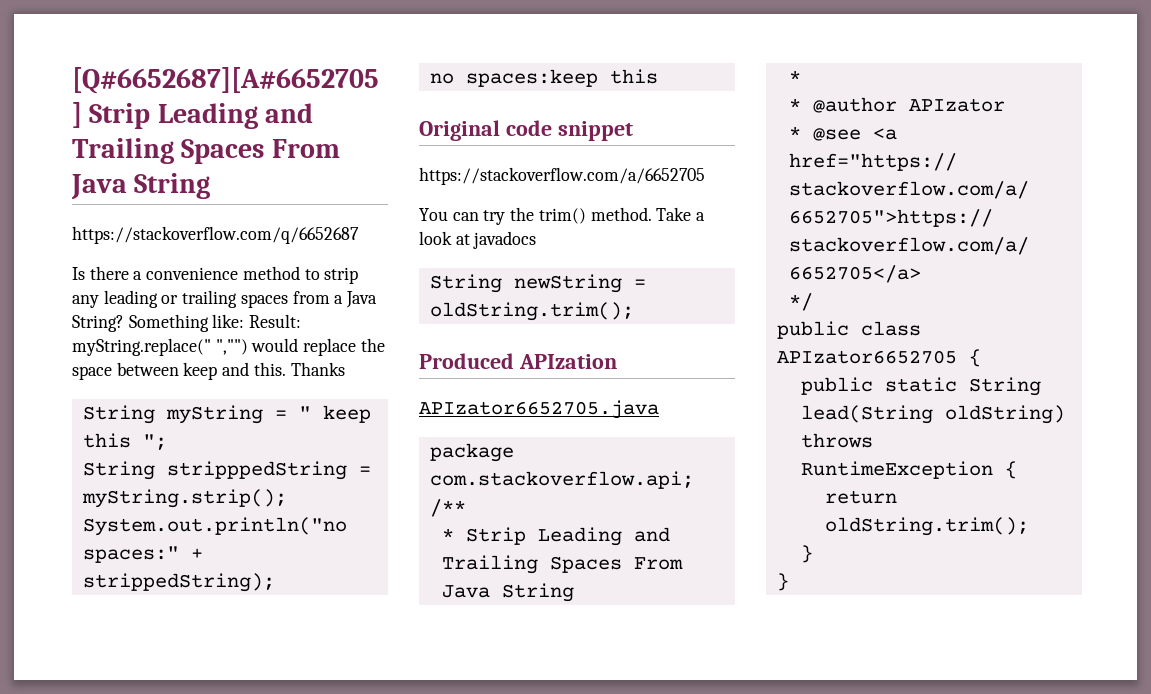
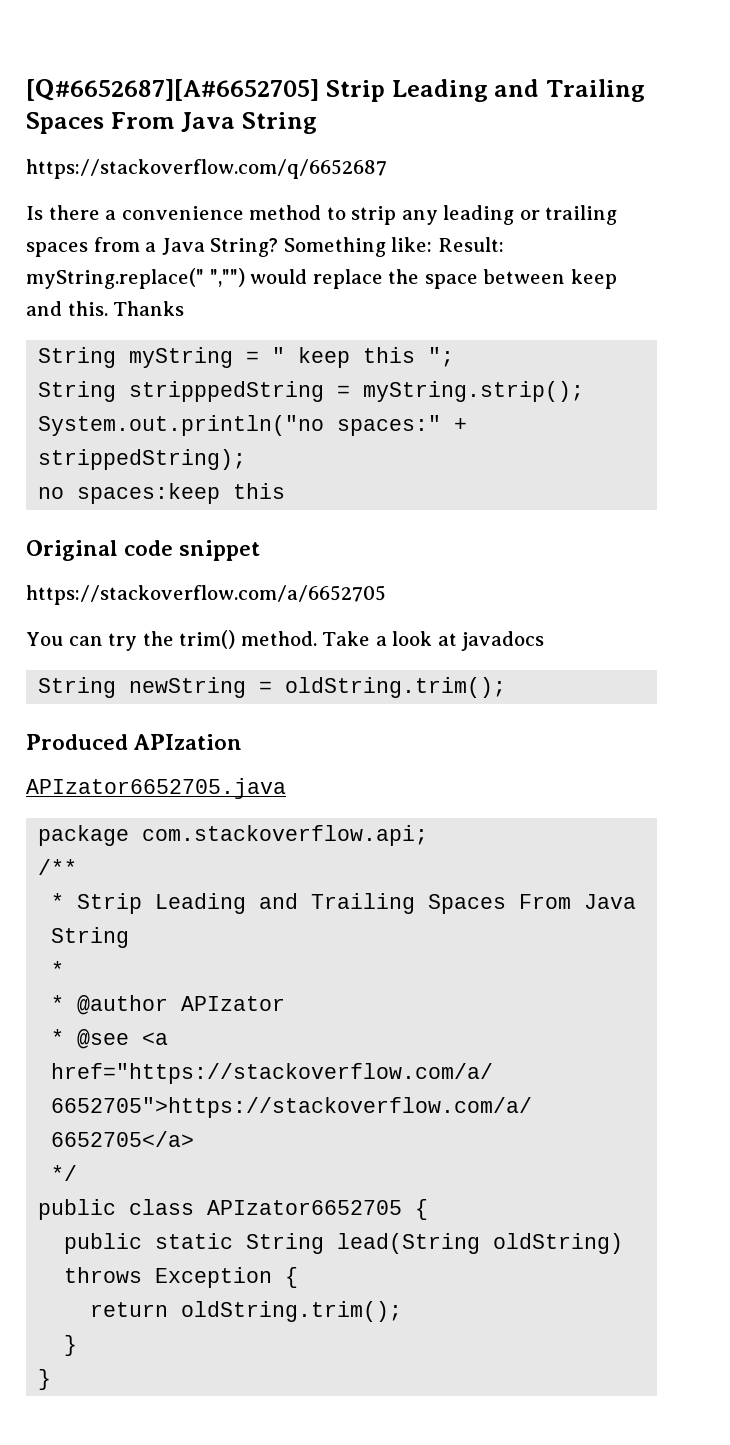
[800,461,993,479] RuntimeException -> [155,1267,273,1288] Exception

